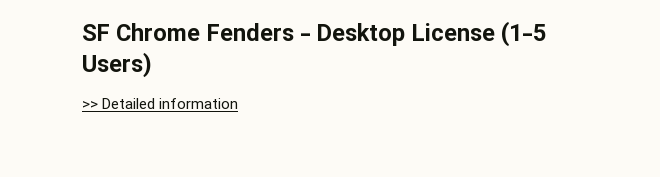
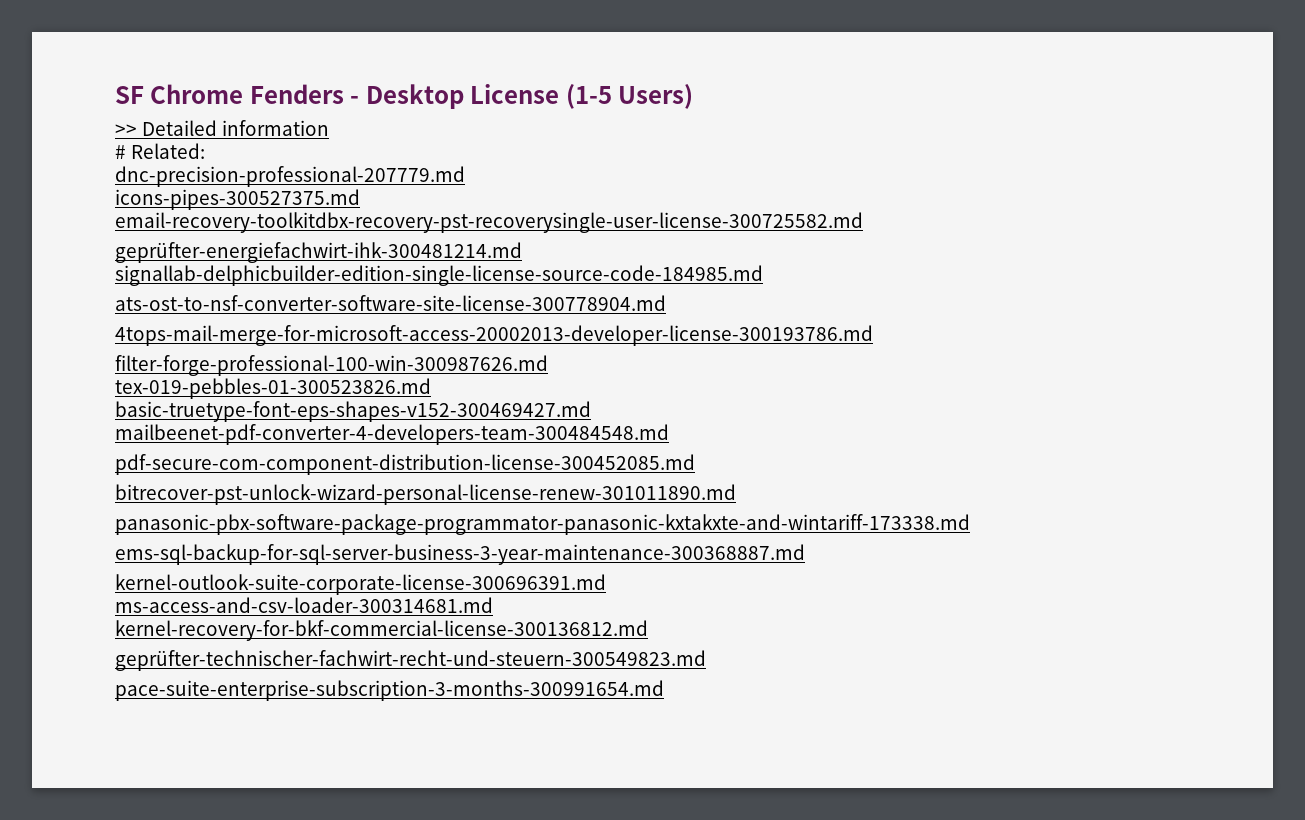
(239, 103) none -> [115,143,206,159] [115,166,465,187] [115,189,360,210] [115,212,863,233] [115,242,522,263] [115,265,763,286] [115,295,666,311] [115,325,873,346] [115,355,548,376] [115,378,431,399] [115,401,591,422] [115,424,669,445] [115,454,695,475] [115,484,736,505] [115,514,970,535] [115,544,805,565] [115,574,606,595] [115,597,493,613] [115,620,648,641] [115,650,706,671] [115,680,664,701] // # Related: // dnc-precision-professional-207779.md // icons-pipes-300527375.md // email-recovery-toolkitdbx-recovery-pst-recoverysingle-user-license-300725582.md // geprüfter-energiefachwirt-ihk-300481214.md // signallab-delphicbuilder-edition-single-license-source-code-184985.md // ats-ost-to-nsf-converter-software-site-license-300778904.md // 4tops-mail-merge-for-microsoft-access-20002013-developer-license-300193786.md // filter-forge-professional-100-win-300987626.md // tex-019-pebbles-01-300523826.md // basic-truetype-font-eps-shapes-v152-300469427.md // mailbeenet-pdf-converter-4-developers-team-300484548.md // pdf-secure-com-component-distribution-license-300452085.md // bitrecover-pst-unlock-wizard-personal-license-renew-301011890.md // panasonic-pbx-software-package-programmator-panasonic-kxtakxte-and-wintariff-173338.md // ems-sql-backup-for-sql-server-business-3-year-maintenance-300368887.md // kernel-outlook-suite-corporate-license-300696391.md // ms-access-and-csv-loader-300314681.md // kernel-recovery-for-bkf-commercial-license-300136812.md // geprüfter-technischer-fachwirt-recht-und-steuern-300549823.md // pace-suite-enterprise-subscription-3-months-300991654.md

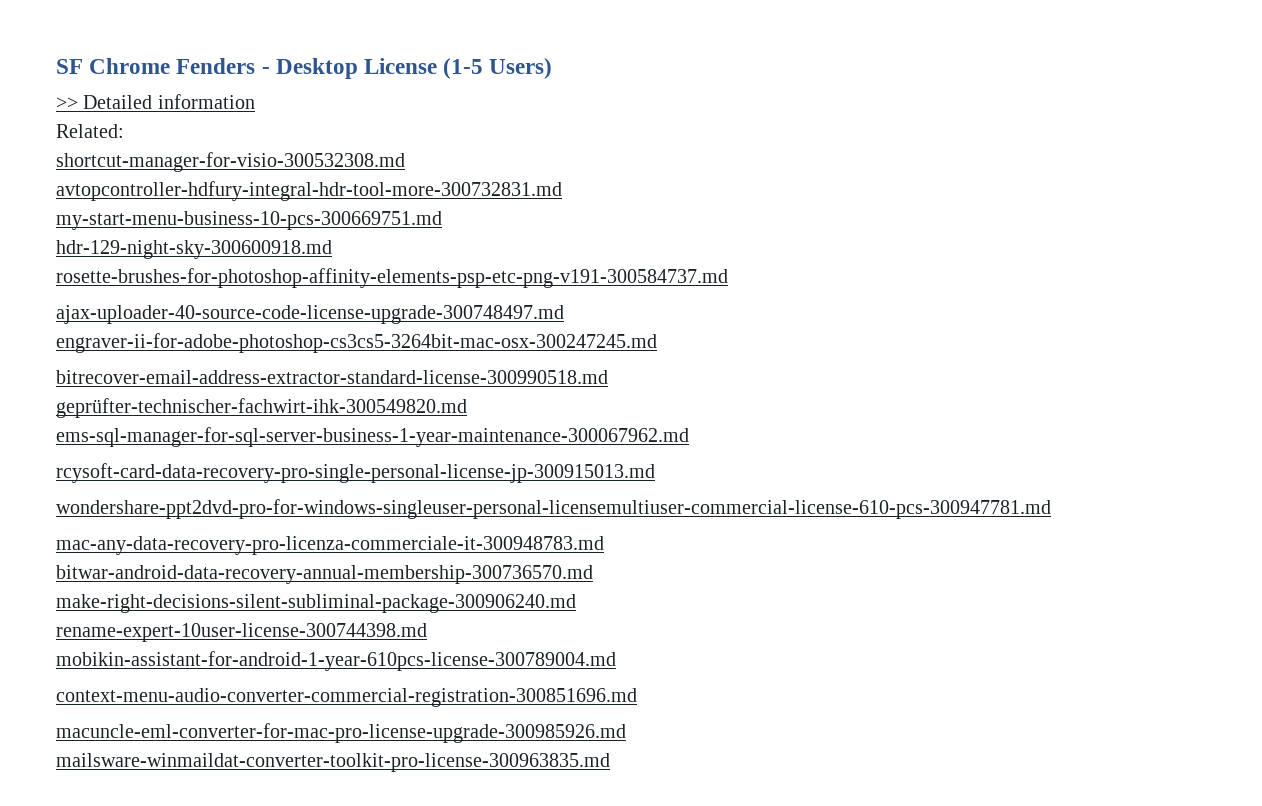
[115,145,126,159] # -> (255, 101) none
[115,166,465,187] [115,189,360,210] [115,212,863,233] [115,242,522,263] [115,265,763,286] [115,295,666,311] [115,325,873,346] [115,355,548,376] [115,378,431,399] [115,401,591,422] [115,424,669,445] [115,454,695,475] [115,484,736,505] [115,514,970,535] [115,544,805,565] [115,574,606,595] [115,597,493,613] [115,620,648,641] [115,650,706,671] [115,680,664,701] dnc-precision-professional-207779.md // icons-pipes-300527375.md // email-recovery-toolkitdbx-recovery-pst-recoverysingle-user-license-300725582.md // geprüfter-energiefachwirt-ihk-300481214.md // signallab-delphicbuilder-edition-single-license-source-code-184985.md // ats-ost-to-nsf-converter-software-site-license-300778904.md // 4tops-mail-merge-for-microsoft-access-20002013-developer-license-300193786.md // filter-forge-professional-100-win-300987626.md // tex-019-pebbles-01-300523826.md // basic-truetype-font-eps-shapes-v152-300469427.md // mailbeenet-pdf-converter-4-developers-team-300484548.md // pdf-secure-com-component-distribution-license-300452085.md // bitrecover-pst-unlock-wizard-personal-license-renew-301011890.md // panasonic-pbx-software-package-programmator-panasonic-kxtakxte-and-wintariff-173338.md // ems-sql-backup-for-sql-server-business-3-year-maintenance-300368887.md // kernel-outlook-suite-corporate-license-300696391.md // ms-access-and-csv-loader-300314681.md // kernel-recovery-for-bkf-commercial-license-300136812.md // geprüfter-technischer-fachwirt-recht-und-steuern-300549823.md // pace-suite-enterprise-subscription-3-months-300991654.md -> [56,152,405,172] [56,181,562,201] [56,211,442,230] [56,240,332,259] [56,268,728,288] [56,305,564,324] [56,333,657,353] [56,370,608,384] [56,398,467,418] [56,427,689,447] [56,463,655,483] [56,499,1051,519] [56,536,604,555] [56,565,593,584] [56,594,576,613] [56,623,427,642] [56,651,616,671] [56,688,637,707] [56,723,626,743] [56,753,610,772] shortcut-manager-for-visio-300532308.md // avtopcontroller-hdfury-integral-hdr-tool-more-300732831.md // my-start-menu-business-10-pcs-300669751.md // hdr-129-night-sky-300600918.md // rosette-brushes-for-photoshop-affinity-elements-psp-etc-png-v191-300584737.md // ajax-uploader-40-source-code-license-upgrade-300748497.md // engraver-ii-for-adobe-photoshop-cs3cs5-3264bit-mac-osx-300247245.md // bitrecover-email-address-extractor-standard-license-300990518.md // geprüfter-technischer-fachwirt-ihk-300549820.md // ems-sql-manager-for-sql-server-business-1-year-maintenance-300067962.md // rcysoft-card-data-recovery-pro-single-personal-license-jp-300915013.md // wondershare-ppt2dvd-pro-for-windows-singleuser-personal-licensemultiuser-commercial-license-610-pcs-300947781.md // mac-any-data-recovery-pro-licenza-commerciale-it-300948783.md // bitwar-android-data-recovery-annual-membership-300736570.md // make-right-decisions-silent-subliminal-package-300906240.md // rename-expert-10user-license-300744398.md // mobikin-assistant-for-android-1-year-610pcs-license-300789004.md // context-menu-audio-converter-commercial-registration-300851696.md // macuncle-eml-converter-for-mac-pro-license-upgrade-300985926.md // mailsware-winmaildat-converter-toolkit-pro-license-300963835.md

